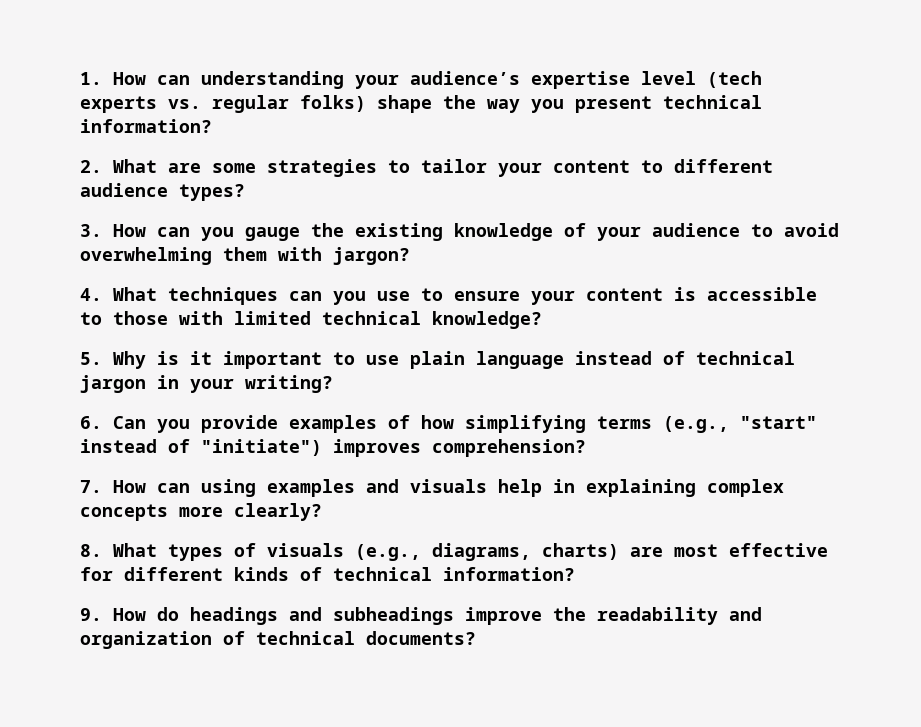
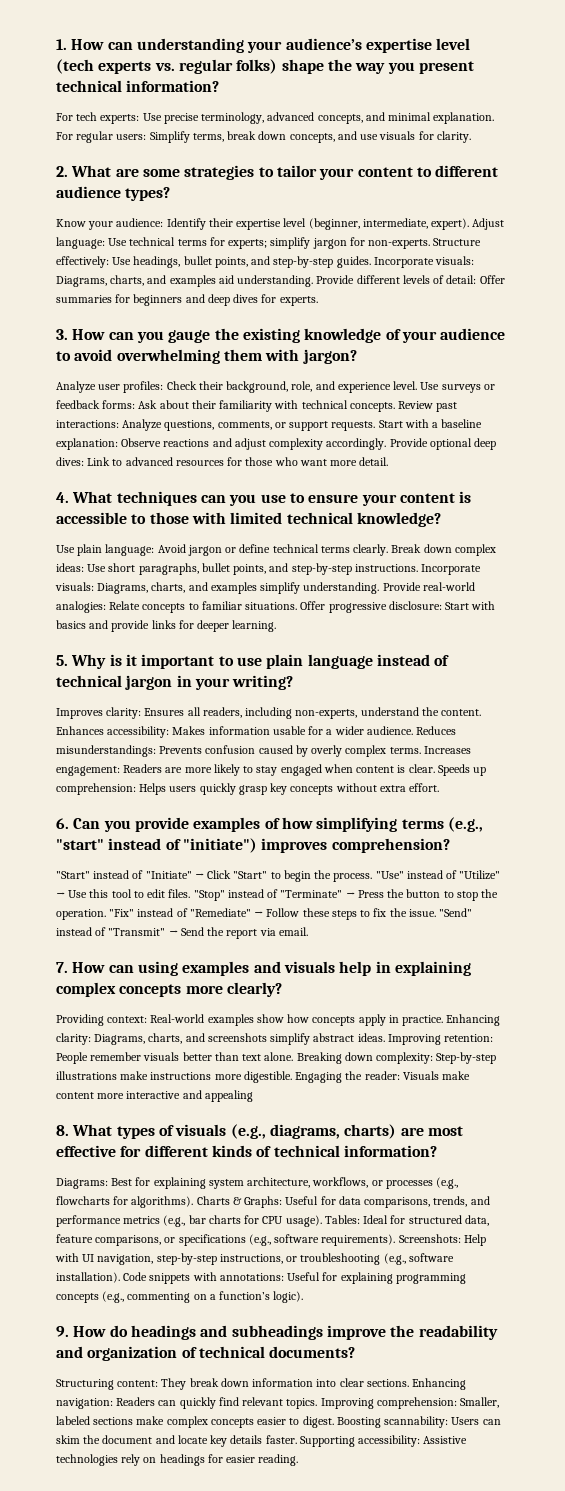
(212, 126) none -> [56,112,495,124] [56,131,471,143] // For tech experts: Use precise terminology, advanced concepts, and minimal explanation. For regular users: Simplify terms, break down concepts, and use visuals for clarity.
(245, 192) none -> [56,218,505,230] [56,237,482,249] [56,256,475,268] [56,275,505,287] [56,294,318,306] // Know your audience: Identify their expertise level (beginner, intermediate, expert). Adjust language: Use technical terms for experts; simplify jargon for non-experts. Structure effectively: Use headings, bullet points, and step-by-step guides. Incorporate visuals: Diagrams, charts, and examples aid understanding. Provide different levels of detail: Offer summaries for beginners and deep dives for experts.
(410, 256) none -> [56,381,495,393] [56,400,458,412] [56,419,483,431] [56,438,497,450] [56,457,389,466] // Analyze user profiles: Check their background, role, and experience level. Use surveys or feedback forms: Ask about their familiarity with technical concepts. Review past interactions: Analyze questions, comments, or support requests. Start with a baseline explanation: Observe reactions and adjust complexity accordingly. Provide optional deep dives: Link to advanced resources for those who want more detail.
(542, 320) none -> [56,544,496,556] [56,563,482,575] [55,582,475,594] [56,601,496,613] [56,620,277,632] // Use plain language: Avoid jargon or define technical terms clearly. Break down complex ideas: Use short paragraphs, bullet points, and step-by-step instructions. Incorporate visuals: Diagrams, charts, and examples simplify understanding. Provide real-world analogies: Relate concepts to familiar situations. Offer progressive disclosure: Start with basics and provide links for deeper learning.
(333, 384) none -> [56,707,482,719] [56,726,457,738] [56,745,471,757] [56,764,487,776] [56,783,440,795] // Improves clarity: Ensures all readers, including non-experts, understand the content. Enhances accessibility: Makes information usable for a wider audience. Reduces misunderstandings: Prevents confusion caused by overly complex terms. Increases engagement: Readers are more likely to stay engaged when content is clear. Speeds up comprehension: Helps users quickly grasp key concepts without extra effort.
(586, 448) none -> [56,870,501,882] [56,889,499,901] [56,908,473,920] [56,927,308,939] // "Start" instead of "Initiate" → Click "Start" to begin the process. "Use" instead of "Utilize" → Use this tool to edit files. "Stop" instead of "Terminate" → Press the button to stop the operation. "Fix" instead of "Remediate" → Follow these steps to fix the issue. "Send" instead of "Transmit" → Send the report via email.
(322, 512) none -> [56,1014,501,1026] [56,1033,494,1045] [56,1052,497,1064] [56,1071,471,1083] [56,1090,253,1102] // Providing context: Real-world examples show how concepts apply in practice. Enhancing clarity: Diagrams, charts, and screenshots simplify abstract ideas. Improving retention: People remember visuals better than text alone. Breaking down complexity: Step-by-step illustrations make instructions more digestible. Engaging the reader: Visuals make content more interactive and appealing
(575, 574) none -> [56,1177,459,1189] [56,1196,490,1208] [56,1215,489,1227] [56,1234,486,1246] [55,1253,454,1265] [56,1272,466,1284] [56,1291,304,1303] // Diagrams: Best for explaining system architecture, workflows, or processes (e.g., flowcharts for algorithms). Charts & Graphs: Useful for data comparisons, trends, and performance metrics (e.g., bar charts for CPU usage). Tables: Ideal for structured data, feature comparisons, or specifications (e.g., software requirements). Screenshots: Help with UI navigation, step-by-step instructions, or troubleshooting (e.g., software installation). Code snippets with annotations: Useful for explaining programming concepts (e.g., commenting on a function’s logic).
(476, 638) none -> [56,1378,467,1390] [56,1397,500,1409] [56,1416,501,1428] [56,1435,468,1447] [56,1454,299,1466] // Structuring content: They break down information into clear sections. Enhancing navigation: Readers can quickly find relevant topics. Improving comprehension: Smaller, labeled sections make complex concepts easier to digest. Boosting scannability: Users can skim the document and locate key details faster. Supporting accessibility: Assistive technologies rely on headings for easier reading.

